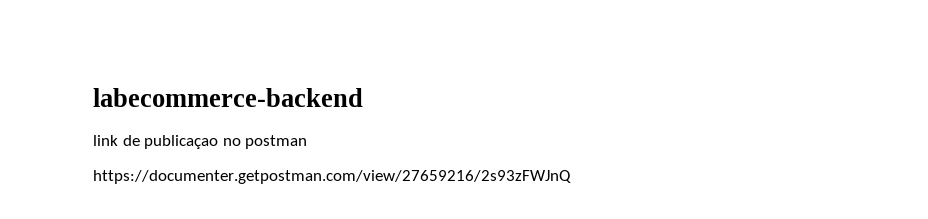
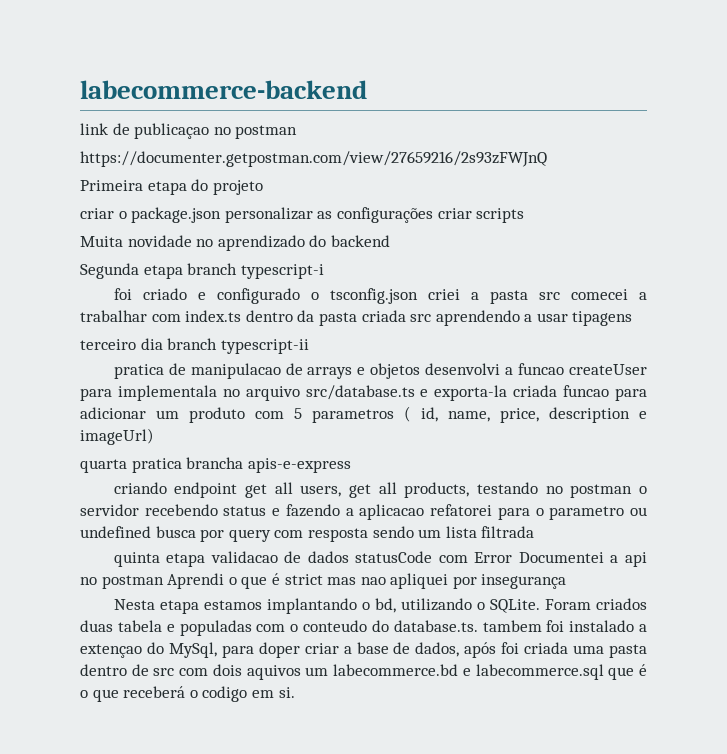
(571, 177) none -> [80,179,263,195] [80,207,525,223] [80,235,390,251] [80,263,324,279] [113,288,647,304] [80,310,633,326] [80,338,309,354] [113,363,647,379] [80,385,647,401] [80,406,647,423] [80,428,154,445] [80,457,351,473] [113,482,647,498] [80,504,648,520] [80,526,535,542] [113,551,648,567] [80,573,567,589] [113,598,648,614] [80,620,647,636] [80,642,648,658] [80,664,647,680] [80,686,295,702] // Primeira etapa do projeto // criar o package.json personalizar as configurações criar scripts // Muita novidade no aprendizado do backend // Segunda etapa branch typescript-i // foi criado e configurado o tsconfig.json criei a pasta src comecei a trabalhar com index.ts dentro da pasta criada src aprendendo a usar tipagens // terceiro dia branch typescript-ii // pratica de manipulacao de arrays e objetos desenvolvi a funcao createUser para implementala no arquivo src/database.ts e exporta-la criada funcao para adicionar um produto com 5 parametros ( id, name, price, description e imageUrl) // quarta pratica brancha apis-e-express // criando endpoint get all users, get all products, testando no postman o servidor recebendo status e fazendo a aplicacao refatorei para o parametro ou undefined busca por query com resposta sendo um lista filtrada // quinta etapa validacao de dados statusCode com Error Documentei a api no postman Aprendi o que é strict mas nao apliquei por insegurança // Nesta etapa estamos implantando o bd, utilizando o SQLite. Foram criados duas tabela e populadas com o conteudo do database.ts. tambem foi instalado a extençao do MySql, para doper criar a base de dados, após foi criada uma pasta dentro de src com dois aquivos um labecommerce.bd e labecommerce.sql que é o que receberá o codigo em si.

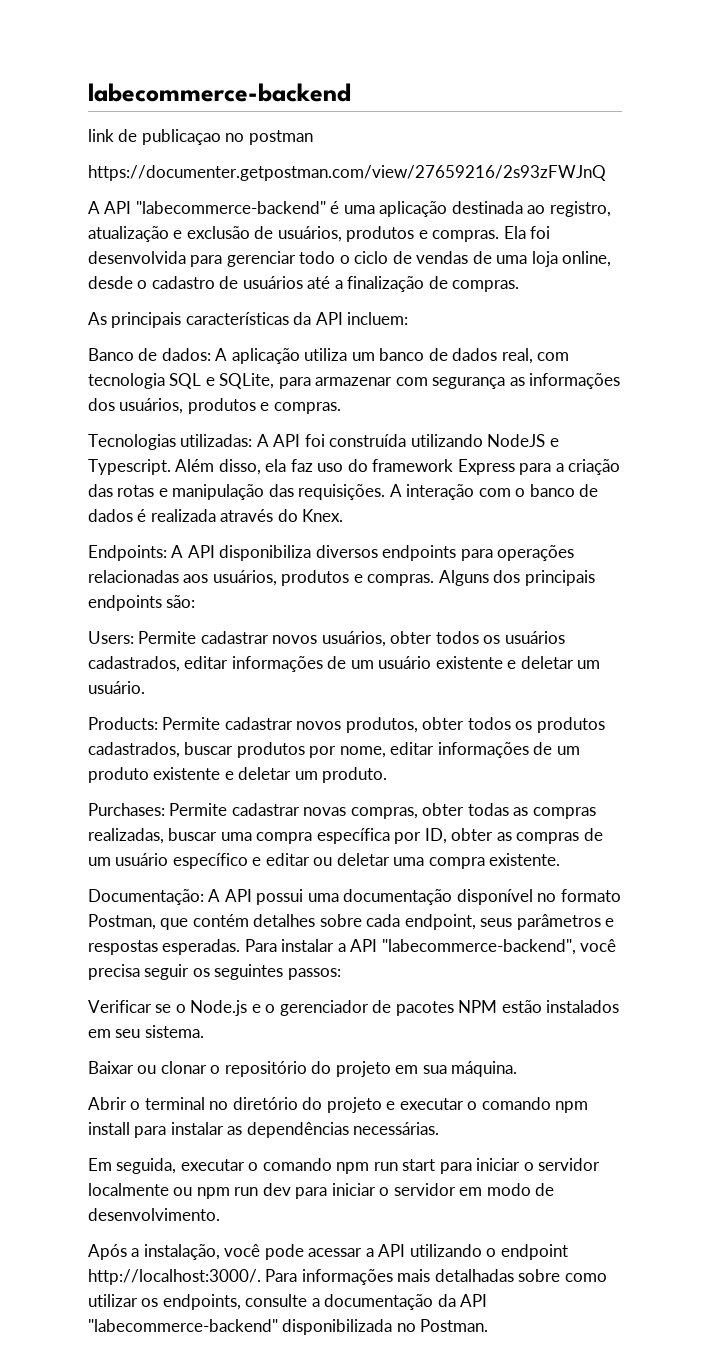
[80,179,263,195] [80,207,525,223] [80,235,390,251] [80,263,324,279] [113,288,647,304] [80,310,633,326] [80,338,309,354] [113,363,647,379] [80,385,647,401] [80,406,647,423] [80,428,154,445] [80,457,351,473] [113,482,647,498] [80,504,648,520] [80,526,535,542] [113,551,648,567] [80,573,567,589] [113,598,648,614] [80,620,647,636] [80,642,648,658] [80,664,647,680] [80,686,295,702] Primeira etapa do projeto // criar o package.json personalizar as configurações criar scripts // Muita novidade no aprendizado do backend // Segunda etapa branch typescript-i // foi criado e configurado o tsconfig.json criei a pasta src comecei a trabalhar com index.ts dentro da pasta criada src aprendendo a usar tipagens // terceiro dia branch typescript-ii // pratica de manipulacao de arrays e objetos desenvolvi a funcao createUser para implementala no arquivo src/database.ts e exporta-la criada funcao para adicionar um produto com 5 parametros ( id, name, price, description e imageUrl) // quarta pratica brancha apis-e-express // criando endpoint get all users, get all products, testando no postman o servidor recebendo status e fazendo a aplicacao refatorei para o parametro ou undefined busca por query com resposta sendo um lista filtrada // quinta etapa validacao de dados statusCode com Error Documentei a api no postman Aprendi o que é strict mas nao apliquei por insegurança // Nesta etapa estamos implantando o bd, utilizando o SQLite. Foram criados duas tabela e populadas com o conteudo do database.ts. tambem foi instalado a extençao do MySql, para doper criar a base de dados, após foi criada uma pasta dentro de src com dois aquivos um labecommerce.bd e labecommerce.sql que é o que receberá o codigo em si. -> [88,201,611,217] [88,226,551,242] [88,251,612,267] [88,276,520,292] [88,312,409,328] [88,348,570,364] [88,373,621,389] [88,398,341,414] [88,434,559,450] [88,459,621,475] [88,484,599,500] [88,509,344,522] [88,545,575,561] [88,570,595,586] [88,595,196,611] [88,631,565,647] [88,656,601,672] [88,681,145,694] [88,717,605,733] [88,742,580,758] [88,767,388,783] [88,803,596,819] [88,828,603,844] [88,853,561,869] [88,889,621,905] [88,914,615,930] [88,939,617,955] [88,964,341,980] [88,1000,620,1016] [88,1025,204,1038] [88,1061,518,1077] [88,1097,589,1113] [88,1122,440,1138] [88,1158,601,1174] [88,1183,555,1199] [88,1208,220,1221] [88,1244,568,1260] [88,1269,607,1285] [88,1294,488,1310] [88,1319,489,1335] A API "labecommerce-backend" é uma aplicação destinada ao registro, atualização e exclusão de usuários, produtos e compras. Ela foi desenvolvida para gerenciar todo o ciclo de vendas de uma loja online, desde o cadastro de usuários até a finalização de compras. // As principais características da API incluem: // Banco de dados: A aplicação utiliza um banco de dados real, com tecnologia SQL e SQLite, para armazenar com segurança as informações dos usuários, produtos e compras. // Tecnologias utilizadas: A API foi construída utilizando NodeJS e Typescript. Além disso, ela faz uso do framework Express para a criação das rotas e manipulação das requisições. A interação com o banco de dados é realizada através do Knex. // Endpoints: A API disponibiliza diversos endpoints para operações relacionadas aos usuários, produtos e compras. Alguns dos principais endpoints são: // Users: Permite cadastrar novos usuários, obter todos os usuários cadastrados, editar informações de um usuário existente e deletar um usuário. // Products: Permite cadastrar novos produtos, obter todos os produtos cadastrados, buscar produtos por nome, editar informações de um produto existente e deletar um produto. // Purchases: Permite cadastrar novas compras, obter todas as compras realizadas, buscar uma compra específica por ID, obter as compras de um usuário específico e editar ou deletar uma compra existente. // Documentação: A API possui uma documentação disponível no formato Postman, que contém detalhes sobre cada endpoint, seus parâmetros e respostas esperadas. Para instalar a API "labecommerce-backend", você precisa seguir os seguintes passos: // Verificar se o Node.js e o gerenciador de pacotes NPM estão instalados em seu sistema. // Baixar ou clonar o repositório do projeto em sua máquina. // Abrir o terminal no diretório do projeto e executar o comando npm install para instalar as dependências necessárias. // Em seguida, executar o comando npm run start para iniciar o servidor localmente ou npm run dev para iniciar o servidor em modo de desenvolvimento. // Após a instalação, você pode acessar a API utilizando o endpoint http://localhost:3000/. Para informações mais detalhadas sobre como utilizar os endpoints, consulte a documentação da API "labecommerce-backend" disponibilizada no Postman.

